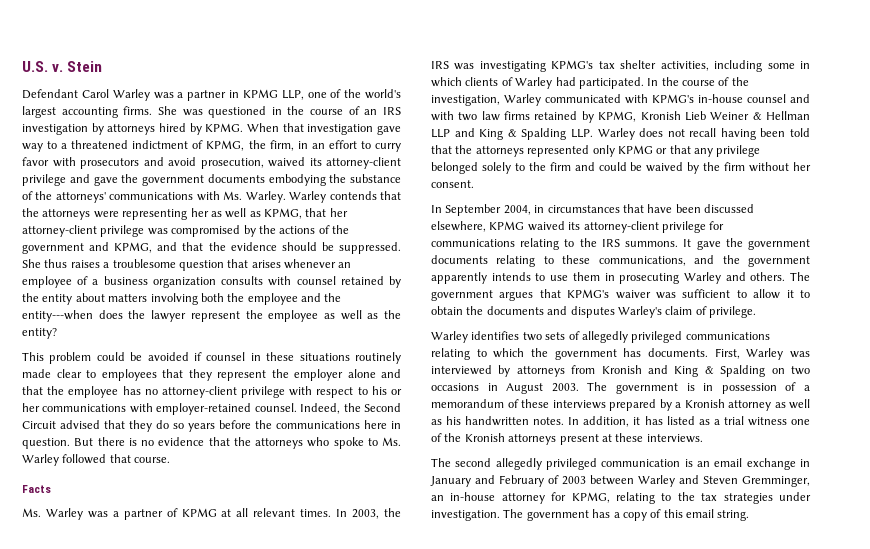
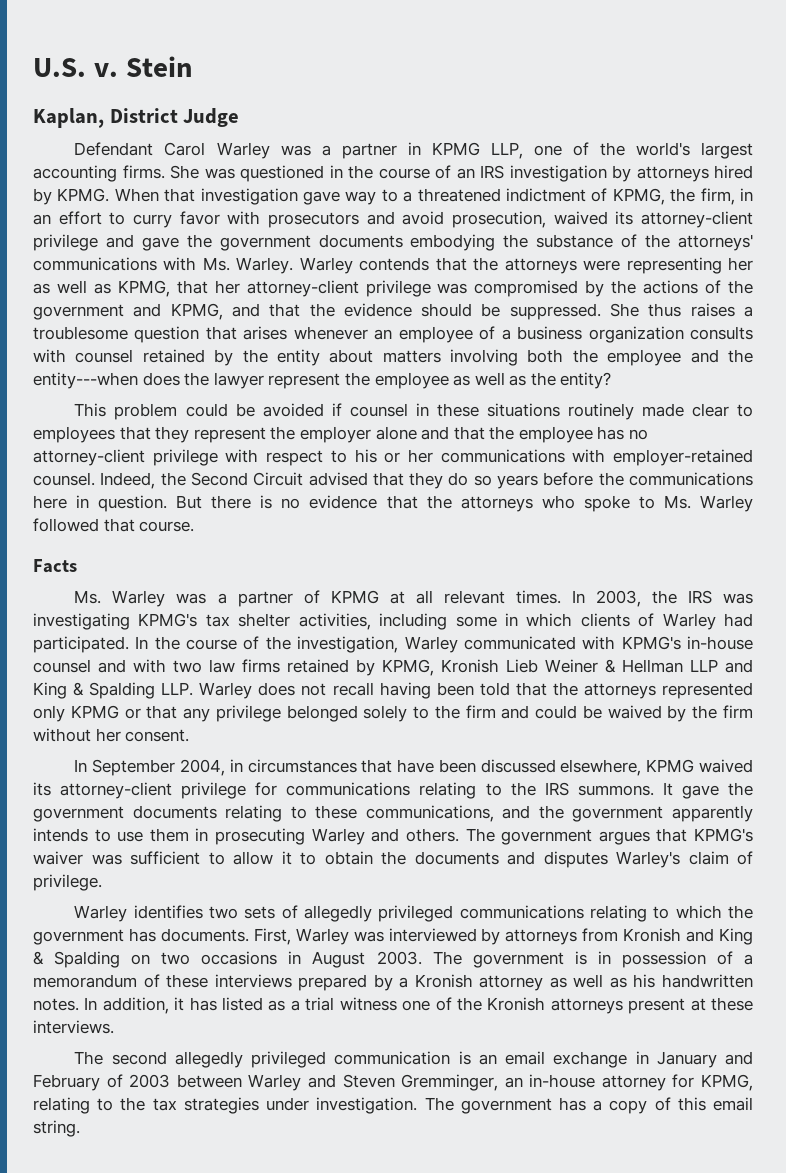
(103, 66) none -> [33,108,240,128] // Kaplan, District Judge

